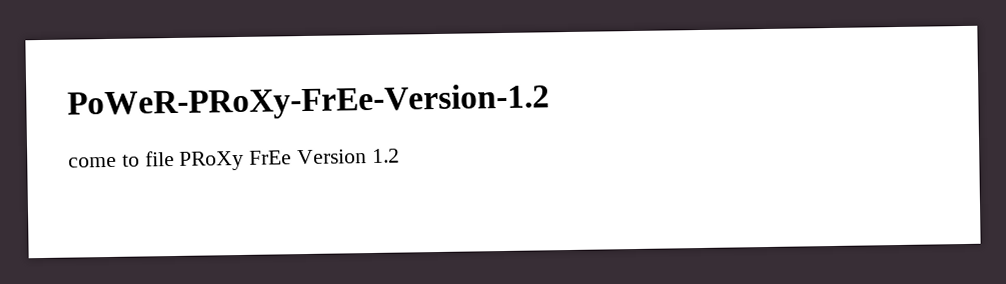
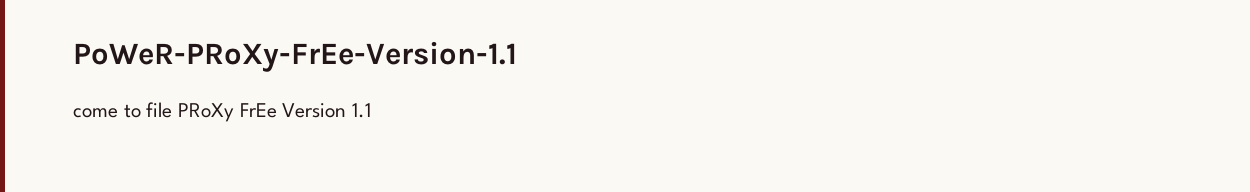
[67,83,550,122] PoWeR-PRoXy-FrEe-Version-1.2 -> [73,41,517,72] PoWeR-PRoXy-FrEe-Version-1.1
[371,148,400,164] 1.2 -> [352,103,372,118] 1.1

